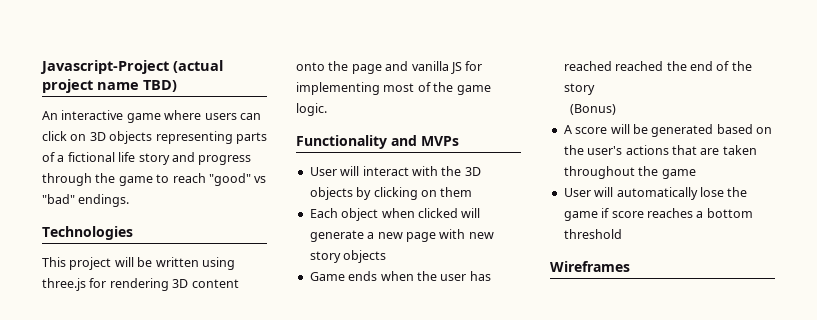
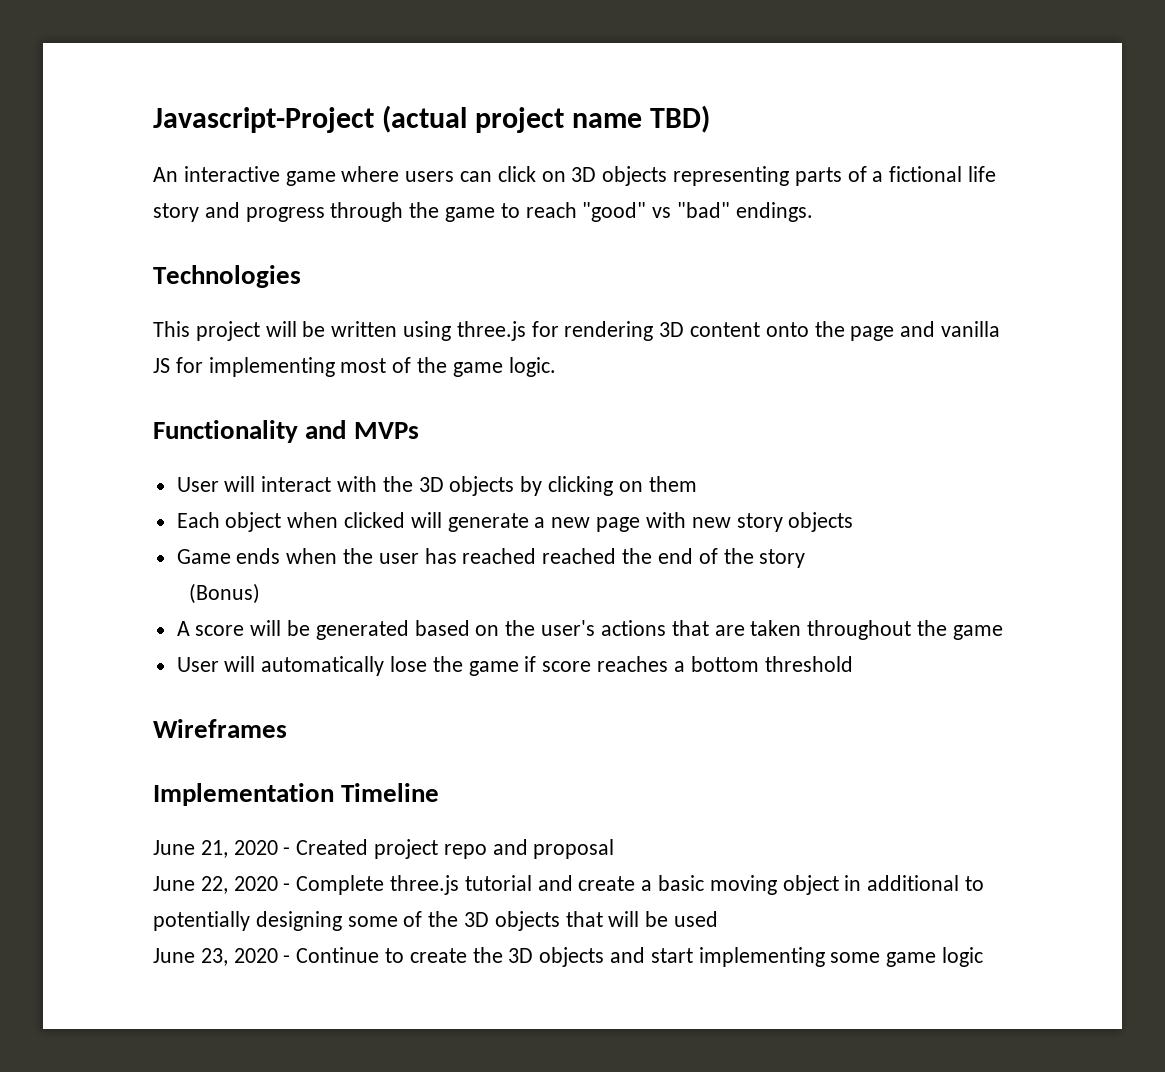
(630, 266) none -> [153,783,440,806] [153,839,615,859] [153,875,985,895] [153,911,719,931] [153,947,984,967] // Implementation Timeline // June 21, 2020 - Created project repo and proposal // June 22, 2020 - Complete three.js tutorial and create a basic moving object in additional to potentially designing some of the 3D objects that will be used // June 23, 2020 - Continue to create the 3D objects and start implementing some game logic

